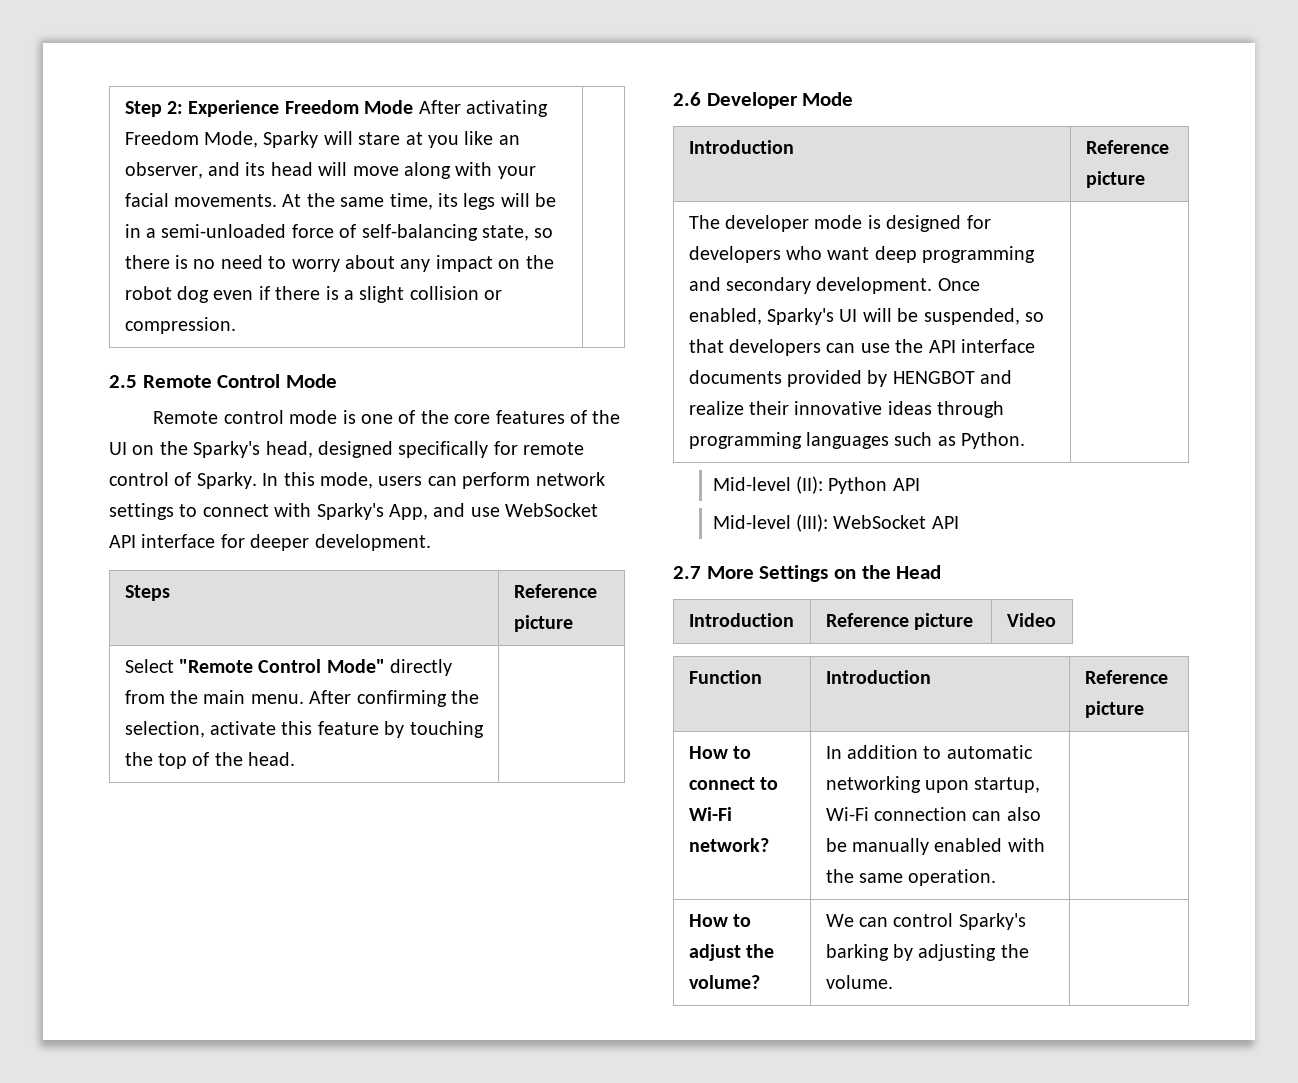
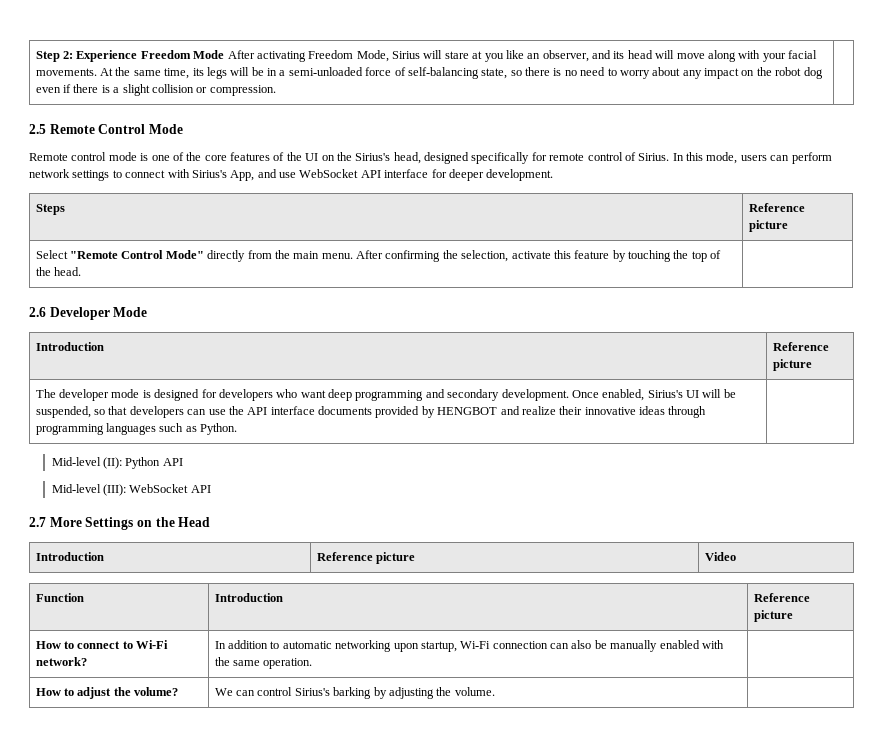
[263,131,319,148] Sparky -> [392,51,421,59] Sirius
[193,441,261,458] Sparky's -> [355,153,391,161] Sirius's
[196,472,257,489] Sparky. -> [638,153,670,161] Sirius.
[316,503,384,520] Sparky's -> [191,170,227,178] Sirius's
[766,308,834,325] Sparky's -> [647,390,683,398] Sirius's
[958,913,1026,930] Sparky's -> [294,688,330,696] Sirius's

